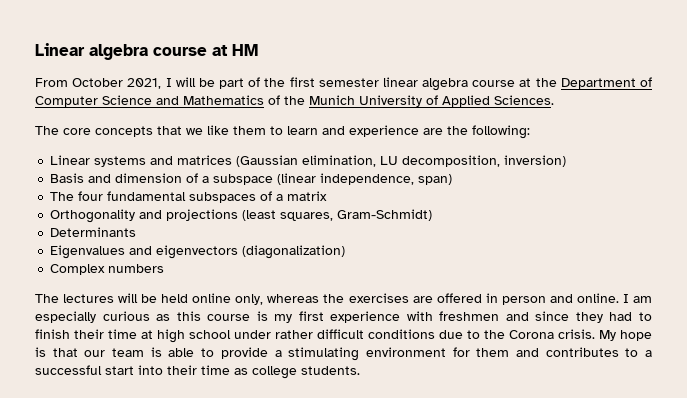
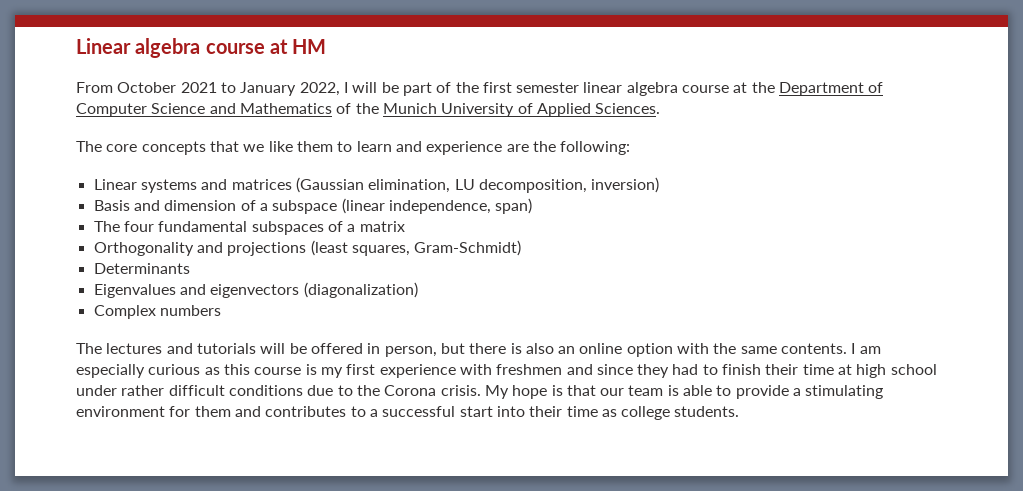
[127,78,162,89] 2021, -> [180,82,340,96] 2021 to January 2022,
[118,293,619,305] will be held online only, whereas the exercises are offered in person and online. -> [166,343,848,357] and tutorials will be offered in person, but there is also an online option with the same contents.

